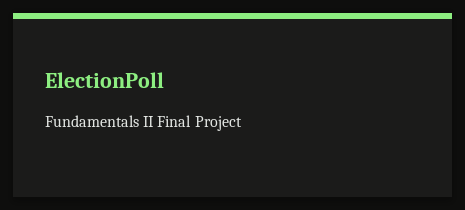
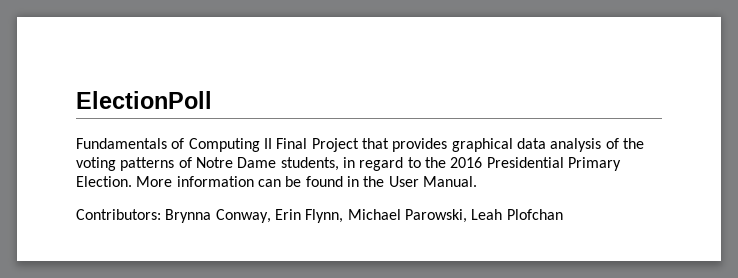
(139, 121) none -> [171,138,260,152] of Computing
(242, 123) none -> [361,138,644,152] [76,157,621,171] [76,176,477,187] [76,209,563,223] that provides graphical data analysis of the voting patterns of Notre Dame students, in regard to the 2016 Presidential Primary Election. More information can be found in the User Manual. // Contributors: Brynna Conway, Erin Flynn, Michael Parowski, Leah Plofchan

